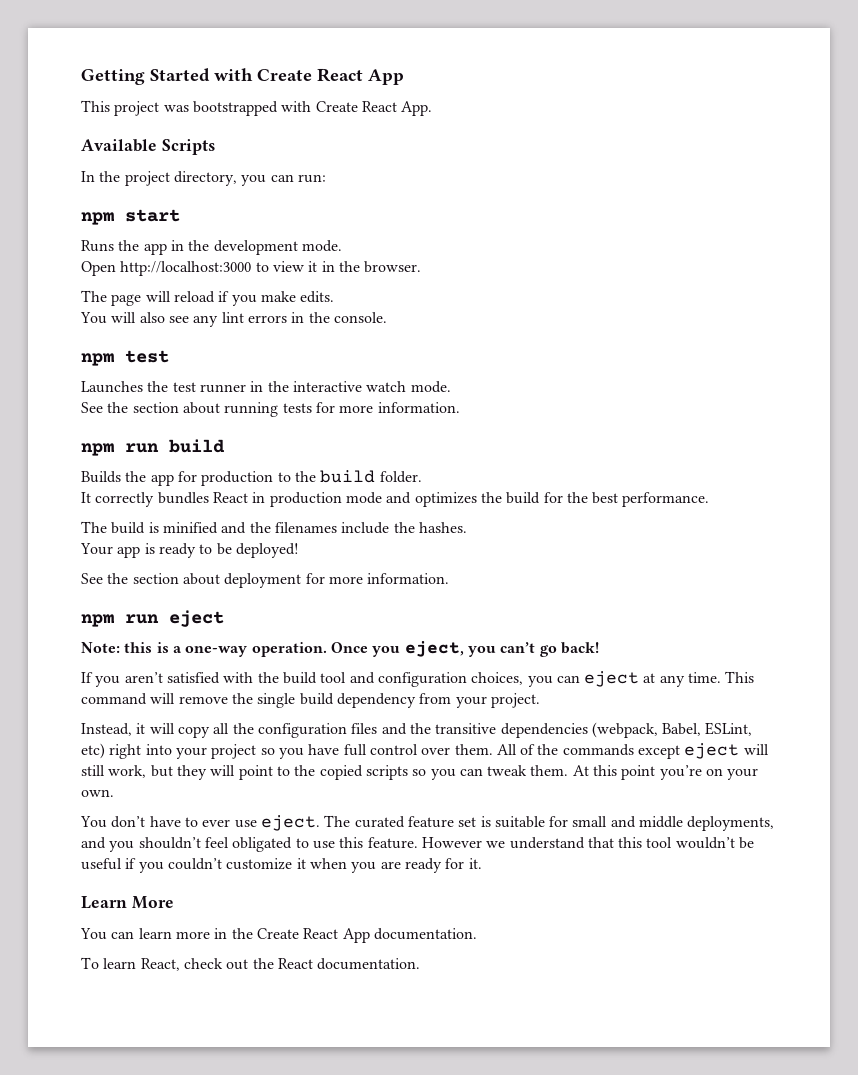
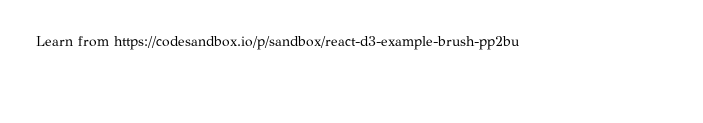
[81,68,404,85] [81,100,433,116] [81,139,215,155] [81,171,326,186] [81,209,180,225] [81,240,342,255] [81,261,422,276] [81,290,335,306] [80,312,387,327] [81,350,169,366] [81,381,451,393] [81,402,460,417] [81,439,225,456] [81,470,422,486] [81,492,710,507] [81,521,467,534] [80,543,299,558] [81,573,450,588] [81,610,224,627] [81,641,599,657] [81,671,755,687] [81,693,540,708] [81,722,753,738] [81,743,769,759] [81,765,759,780] [81,789,114,797] [80,815,775,831] [81,837,755,852] [81,858,482,873] [81,896,174,909] [80,928,477,943] [81,957,421,971] Getting Started with Create React App // This project was bootstrapped with Create React App. // Available Scripts // In the project directory, you can run: // npm start // Runs the app in the development mode. // Open http://localhost:3000 to view it in the browser. // The page will reload if you make edits. // You will also see any lint errors in the console. // npm test // Launches the test runner in the interactive watch mode. // See the section about running tests for more information. // npm run build // Builds the app for production to the build folder. // It correctly bundles React in production mode and optimizes the build for the best performance. // The build is minified and the filenames include the hashes. // Your app is ready to be deployed! // See the section about deployment for more information. // npm run eject // Note: this is a one-way operation. Once you eject, you can’t go back! // If you aren’t satisfied with the build tool and configuration choices, you can eject at any time. This command will remove the single build dependency from your project. // Instead, it will copy all the configuration files and the transitive dependencies (webpack, Babel, ESLint, etc) right into your project so you have full control over them. All of the commands except eject will still work, but they will point to the copied scripts so you can tweak them. At this point you’re on your own. // You don’t have to ever use eject. The curated feature set is suitable for small and middle deployments, and you shouldn’t feel obligated to use this feature. However we understand that this tool wouldn’t be useful if you couldn’t customize it when you are ready for it. // Learn More // You can learn more in the Create React App documentation. // To learn React, check out the React documentation. -> [36,36,520,50] Learn from https://codesandbox.io/p/sandbox/react-d3-example-brush-pp2bu

